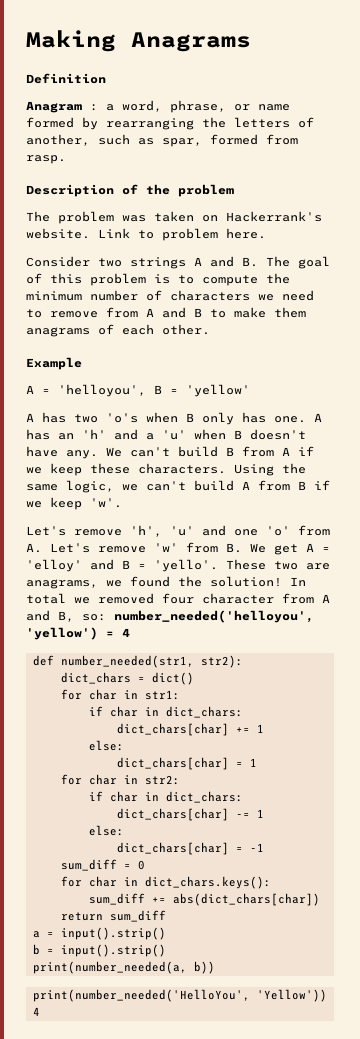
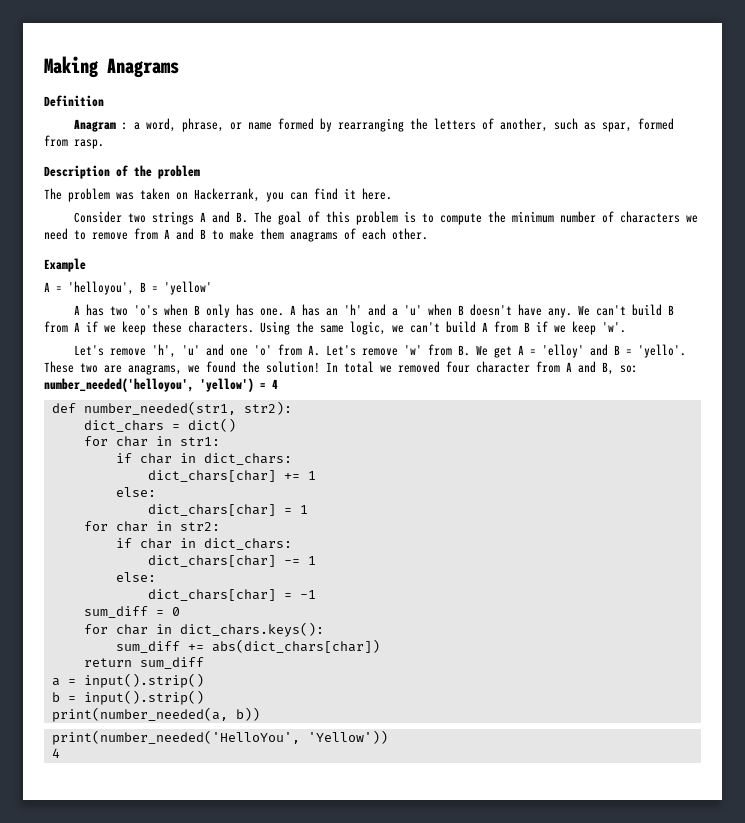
[226,211,322,222] [26,228,218,241] Hackerrank's website. Link to problem -> [194,188,356,202] Hackerrank, you can find it

